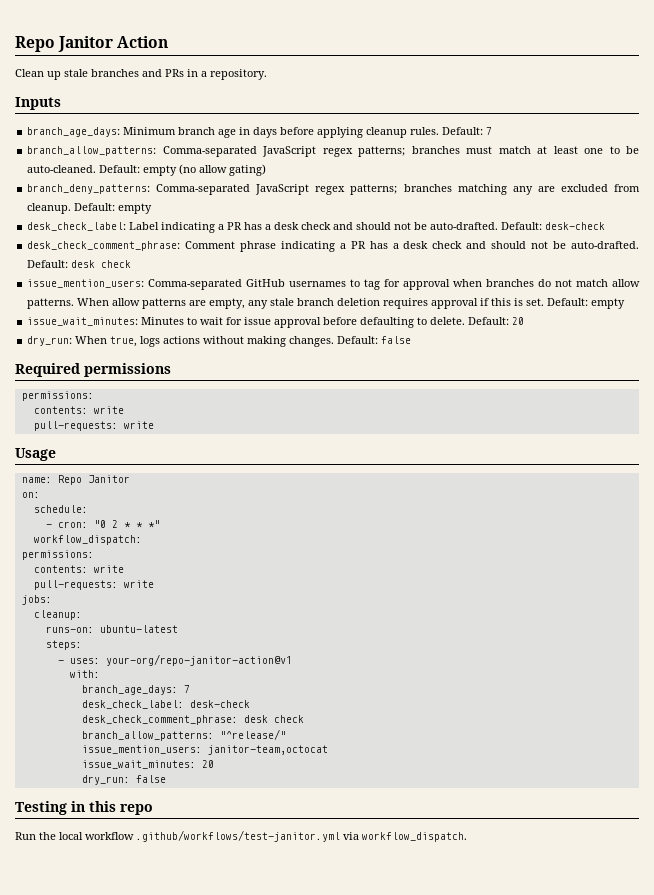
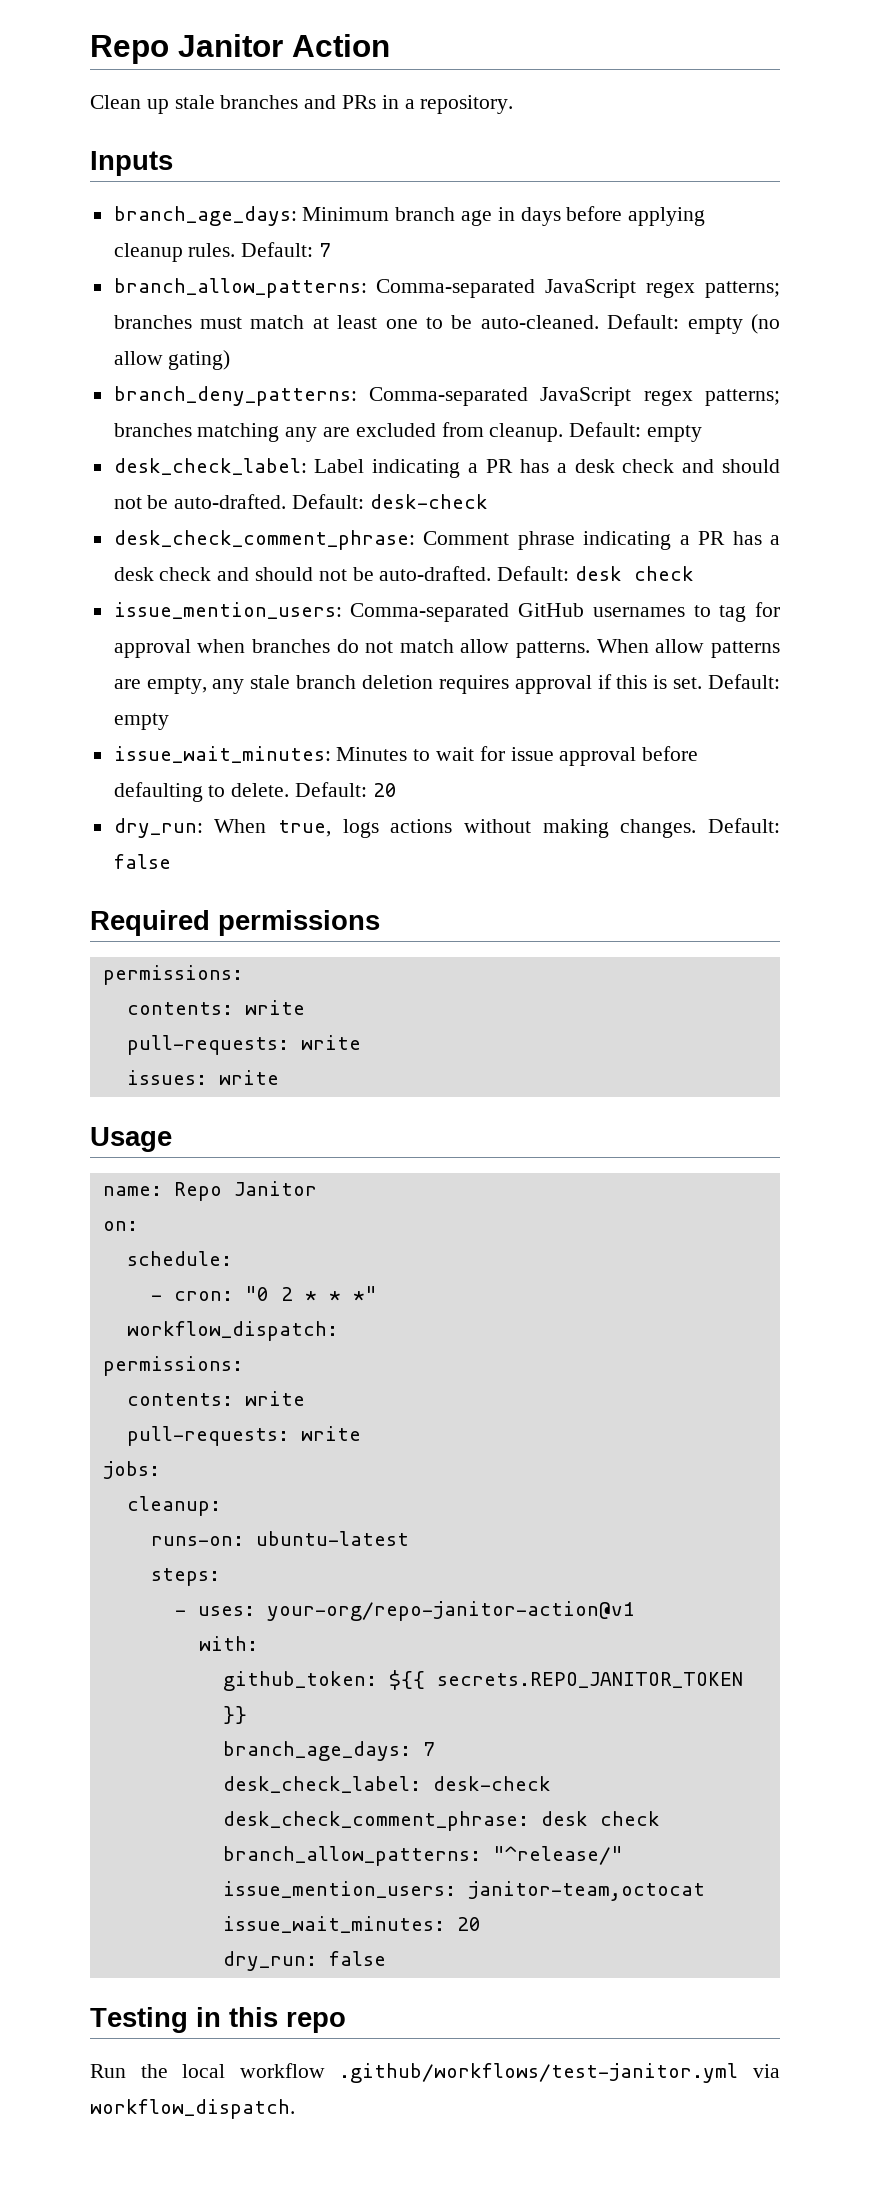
(154, 425) none -> [126,1070,279,1085] // issues: write
(100, 674) none -> [222,1670,743,1691] [222,1706,247,1724] // github_token: ${{ secrets.REPO_JANITOR_TOKEN }}

